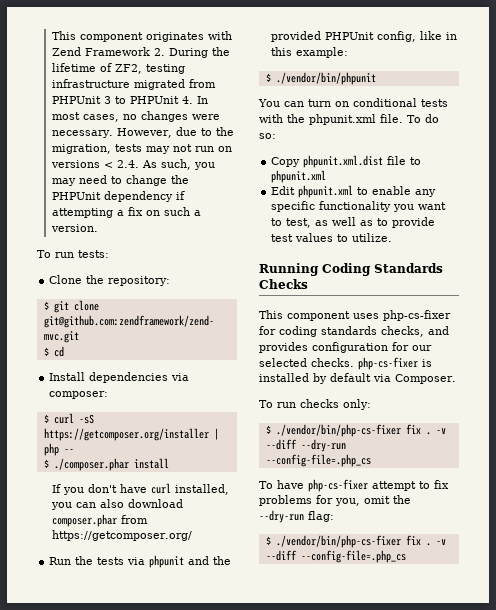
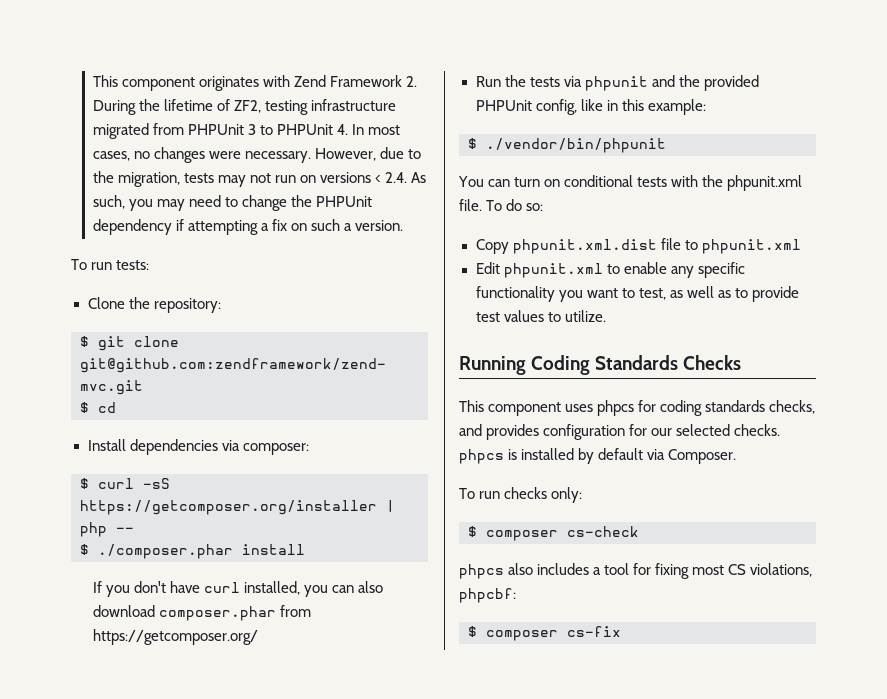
[383,310,451,321] php-cs-fixer -> [597,400,635,416] phpcs
[358,357,418,370] php-cs-fixer -> [459,449,504,464] phpcs
[275,424,446,437] [265,439,346,452] [265,454,371,467] [259,479,449,492] [259,495,411,506] [259,510,334,523] [265,535,446,548] [265,550,406,563] ./vendor/bin/php-cs-fixer fix . -v --diff --dry-run --config-file=.php_cs // To have php-cs-fixer attempt to fix problems for you, omit the --dry-run flag: // $ ./vendor/bin/php-cs-fixer fix . -v --diff --config-file=.php_cs -> [486,526,639,541] [459,563,813,579] [459,588,516,603] [468,626,621,641] composer cs-check // phpcs also includes a tool for fixing most CS violations, phpcbf: // $ composer cs-fix

